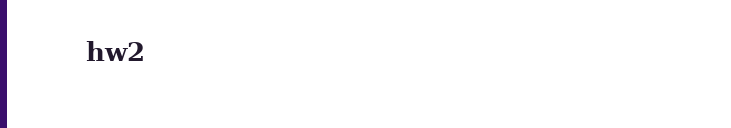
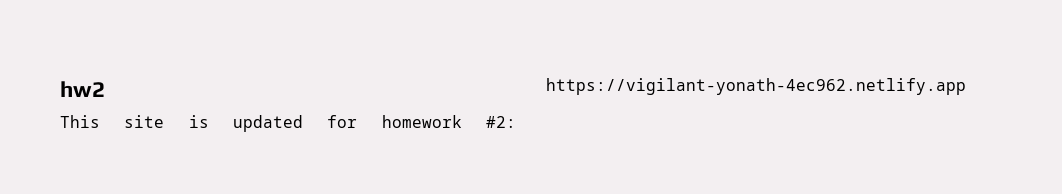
(145, 51) none -> [60,115,516,132] [546,78,966,95] // This site is updated for homework #2: https://vigilant-yonath-4ec962.netlify.app

